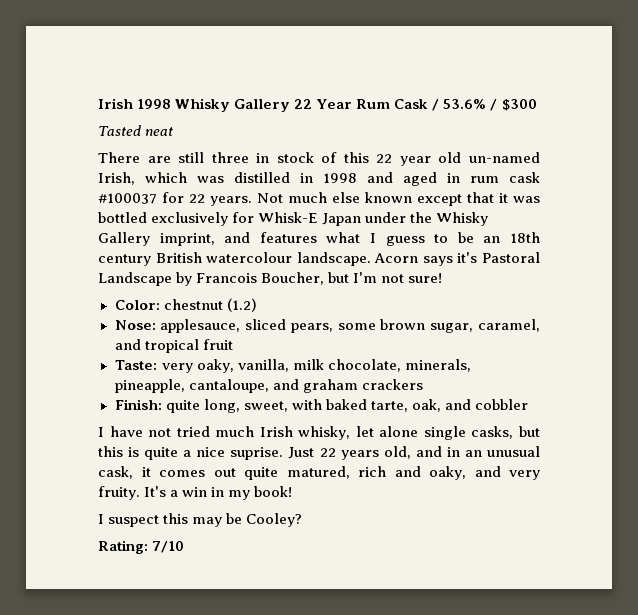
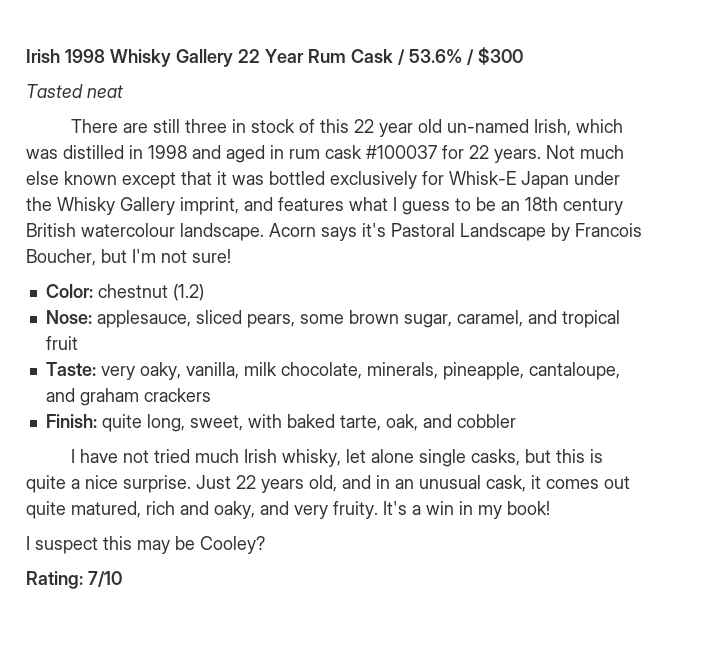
[230,447,284,460] suprise. -> [123,475,191,493] surprise.

